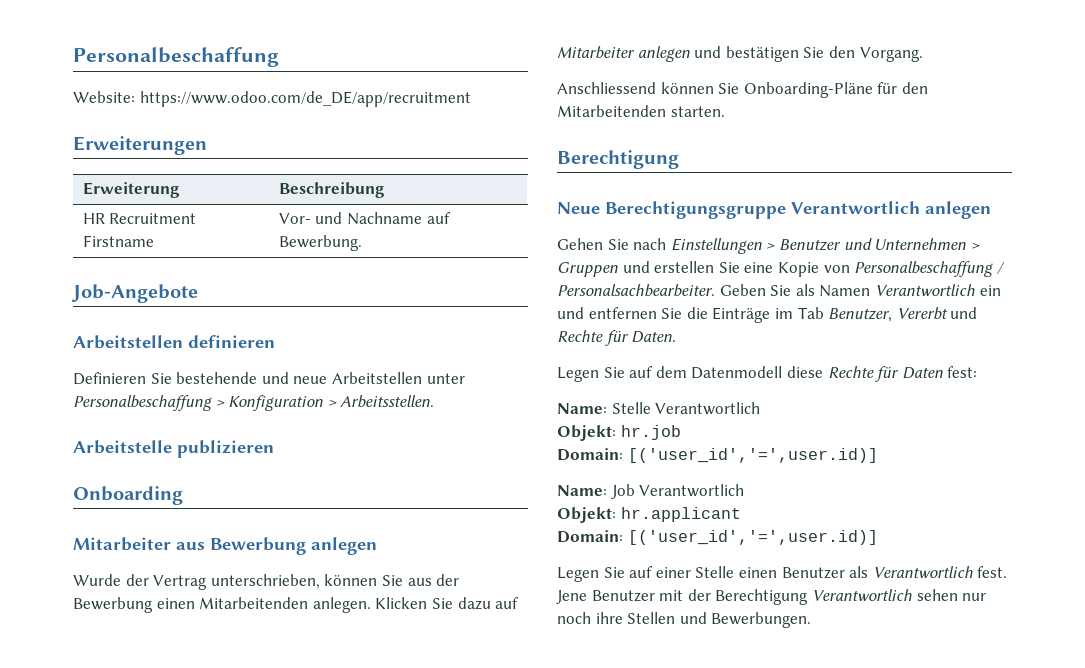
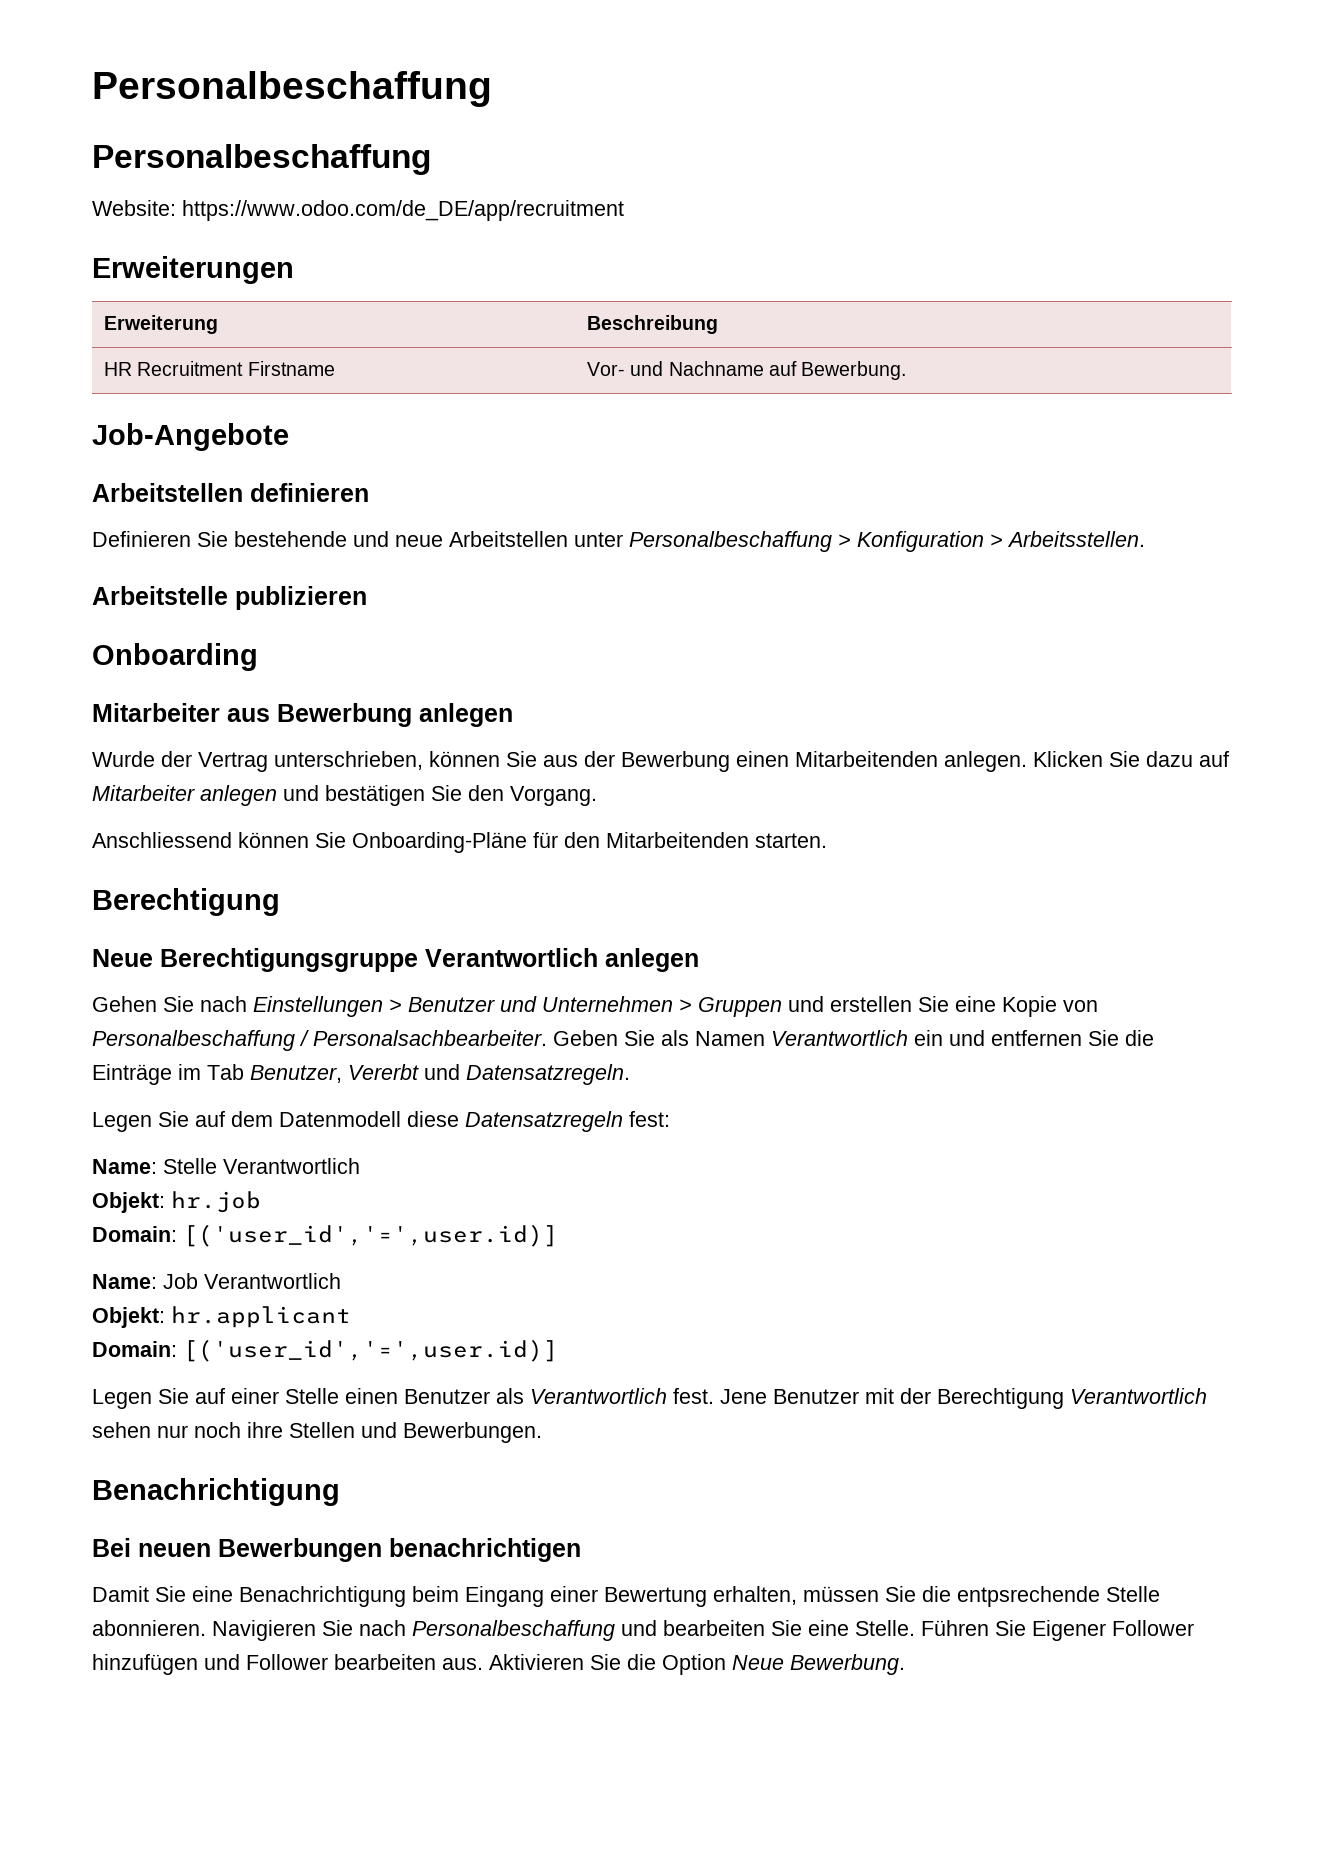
[73,47,279,67] Personalbeschaffung -> [92,71,492,107] [92,144,431,175] Personalbeschaffung // Personalbeschaffung
[557,330,677,346] Rechte für Daten. -> [466,1064,630,1085] Datensatzregeln.
[827,366,943,382] Rechte für Daten -> [465,1111,623,1132] Datensatzregeln
(812, 620) none -> [92,1478,340,1506] [92,1538,581,1562] [92,1586,1160,1607] [92,1620,1194,1641] [92,1654,905,1675] // Benachrichtigung // Bei neuen Bewerbungen benachrichtigen // Damit Sie eine Benachrichtigung beim Eingang einer Bewertung erhalten, müssen Sie die entpsrechende Stelle abonnieren. Navigieren Sie nach Personalbeschaffung und bearbeiten Sie eine Stelle. Führen Sie Eigener Follower hinzufügen und Follower bearbeiten aus. Aktivieren Sie die Option Neue Bewerbung.

